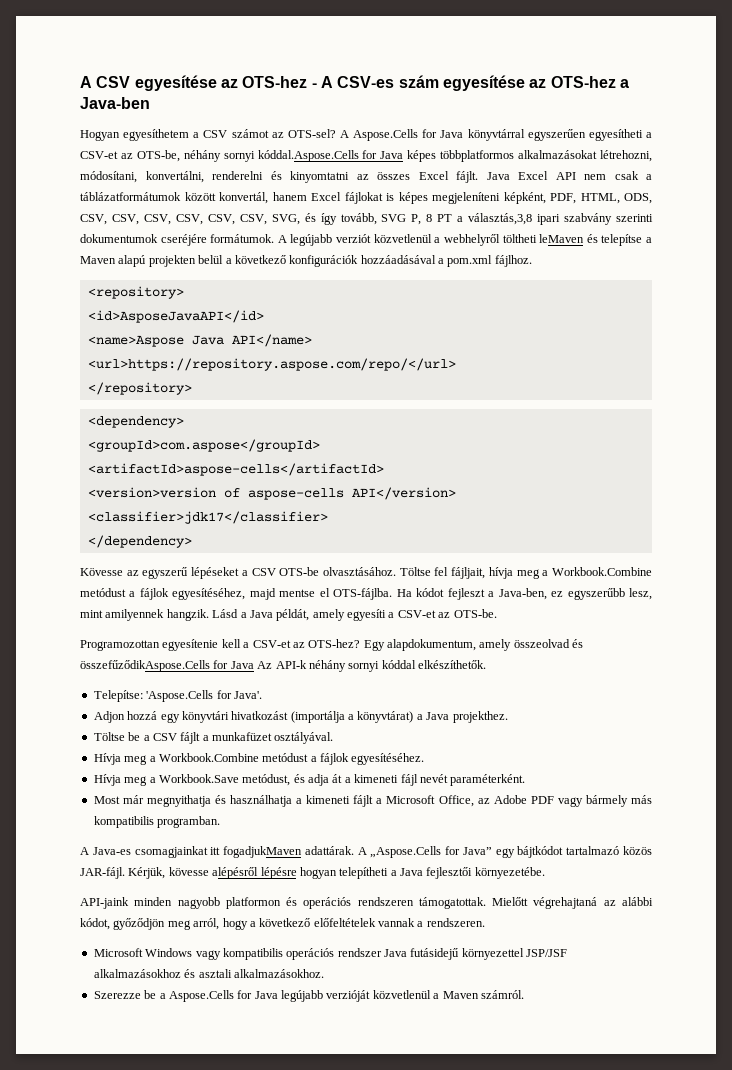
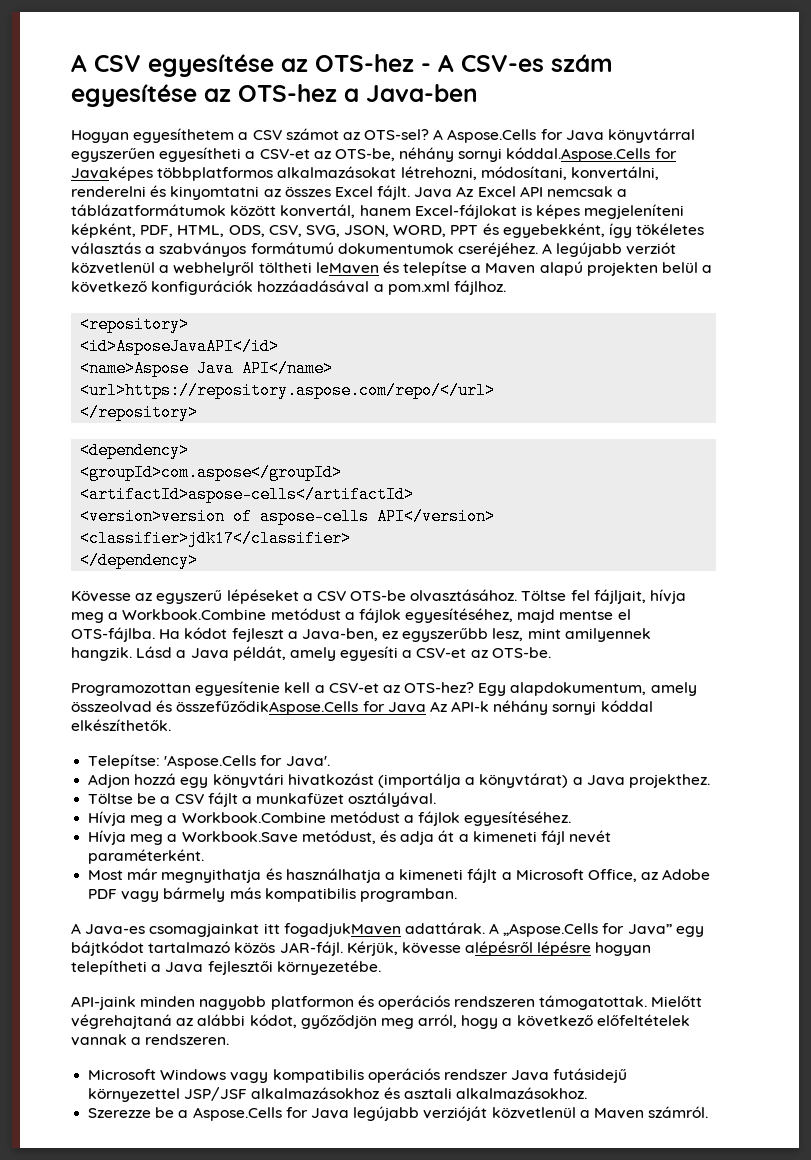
[380,150,437,162] Java képes -> [71,166,153,181] Javaképes
(510, 176) none -> [456,186,474,197] Az
[584,171,639,180] nem csak -> [547,186,614,197] nemcsak
[311,192,383,204] Excel fájlokat -> [414,204,517,219] Excel-fájlokat
[111,213,654,225] [80,234,275,246] CSV, CSV, CSV, CSV, CSV, SVG, és így tovább, SVG P, 8 PT a választás,3,8 ipari szabvány szerinti dokumentumok cseréjére formátumok. -> [305,223,705,238] [71,242,538,257] SVG, JSON, WORD, PPT és egyebekként, így tökéletes választás a szabványos formátumú dokumentumok cseréjéhez.

